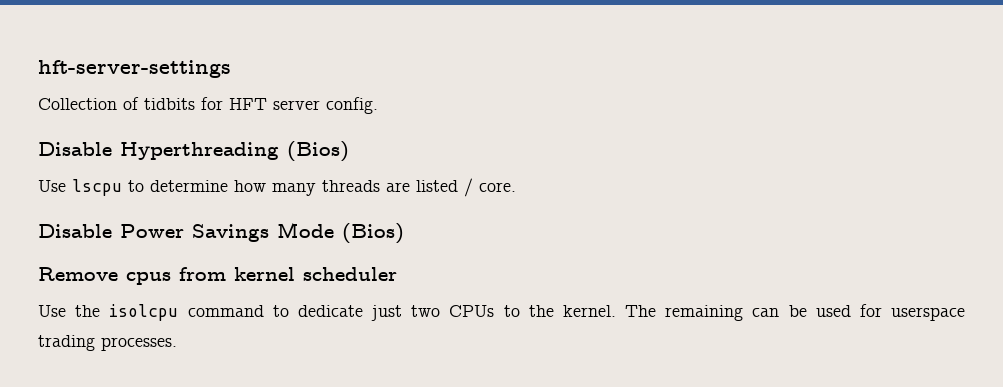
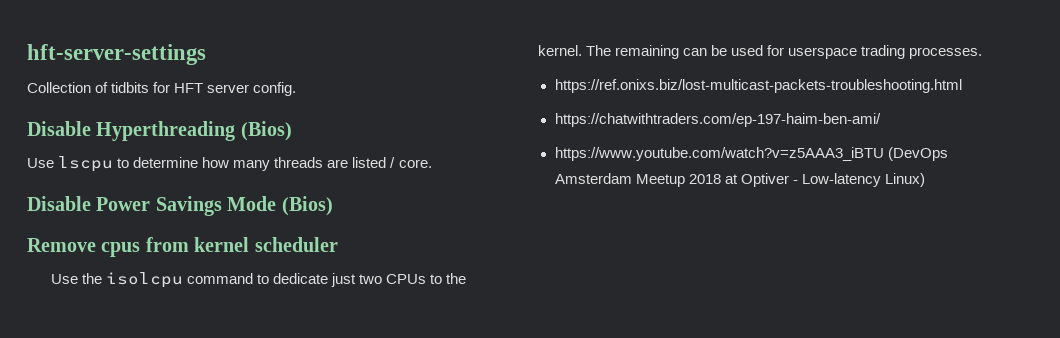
(177, 344) none -> [554,79,962,93] [554,113,881,127] [554,147,948,161] [554,173,925,187] // https://ref.onixs.biz/lost-multicast-packets-troubleshooting.html // https://chatwithtraders.com/ep-197-haim-ben-ami/ // https://www.youtube.com/watch?v=z5AAA3_iBTU (DevOps Amsterdam Meetup 2018 at Optiver - Low-latency Linux)

